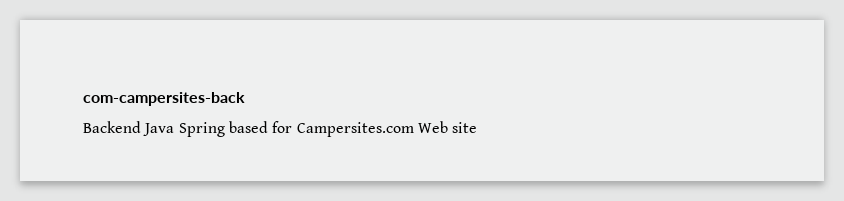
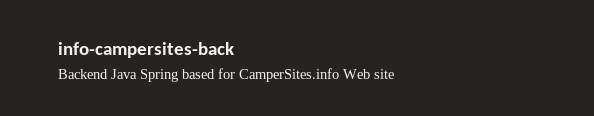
[83,92,245,106] com-campersites-back -> [58,42,234,58] info-campersites-back
[296,122,414,137] Campersites.com -> [239,68,339,82] CamperSites.info

